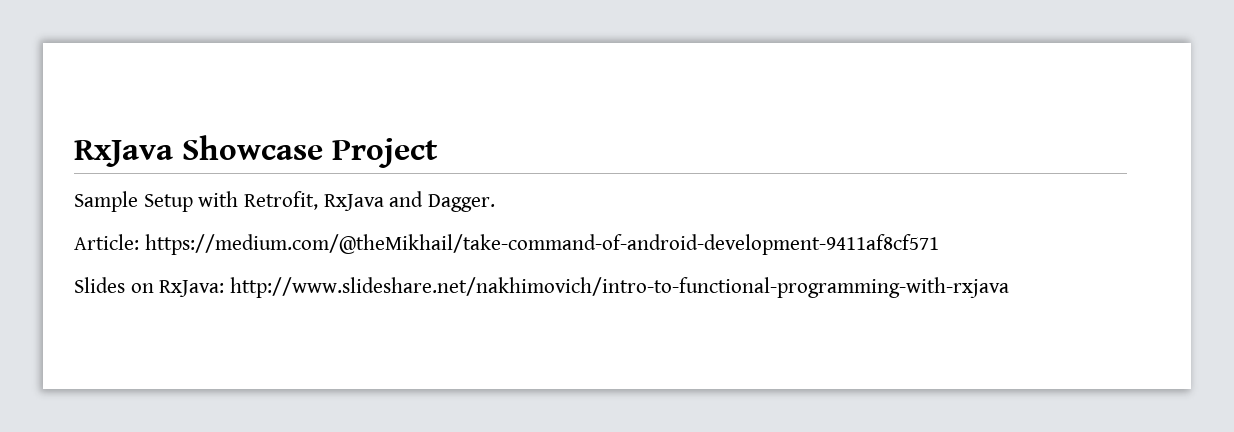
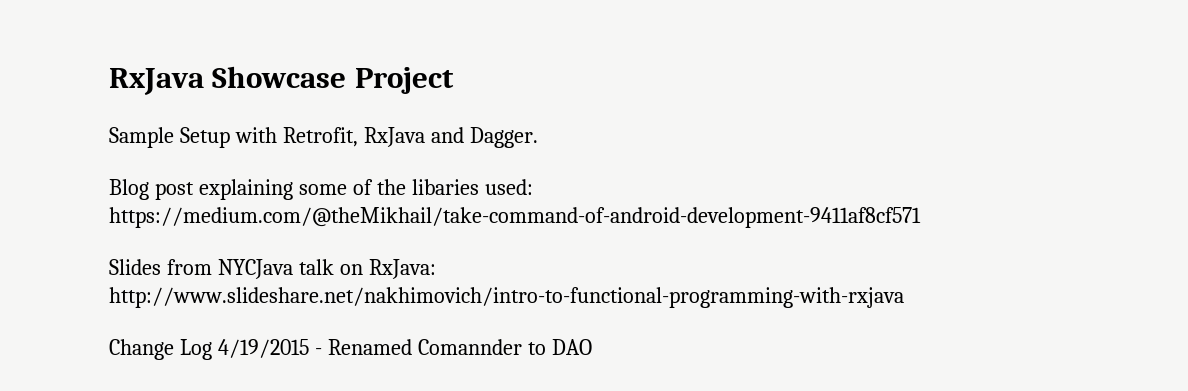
[74,234,139,250] Article: -> [109,179,533,200] Blog post explaining some of the libaries used:
(125, 285) none -> [166,259,334,279] from NYCJava talk
(1010, 287) none -> [109,339,592,360] // Change Log 4/19/2015 - Renamed Comannder to DAO

